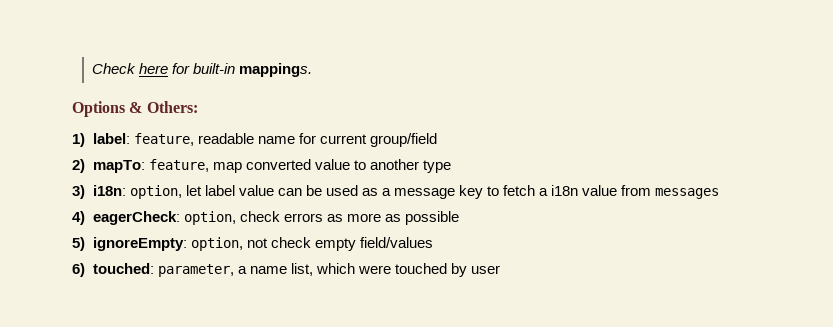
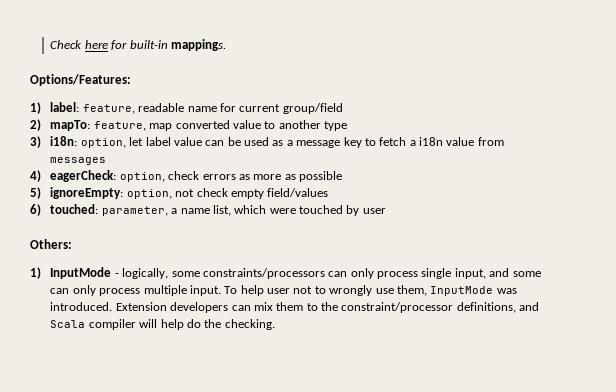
[72,101,198,117] Options & Others: -> [30,74,131,86] Options/Features:
(500, 269) none -> [30,239,72,249] [30,267,541,279] [50,285,517,296] [50,302,540,313] [50,319,275,330] // Others: // 1) InputMode - logically, some constraints/processors can only process single input, and some can only process multiple input. To help user not to wrongly use them, InputMode was introduced. Extension developers can mix them to the constraint/processor definitions, and Scala compiler will help do the checking.

